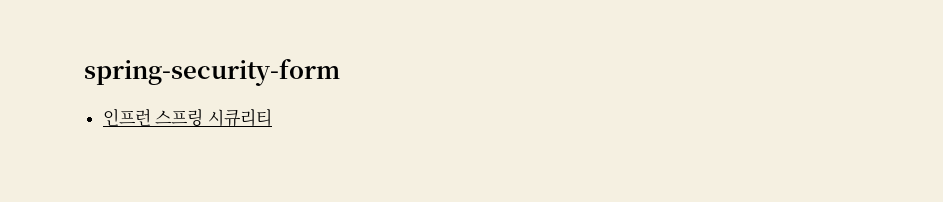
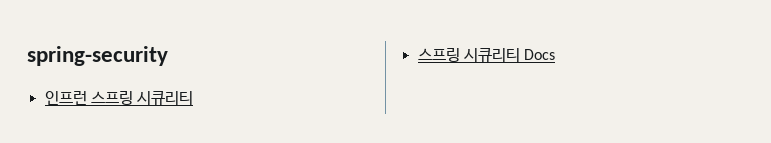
[84,58,340,86] spring-security-form -> [27,46,168,66] spring-security
(272, 118) none -> [417,48,556,62] // 스프링 시큐리티 Docs

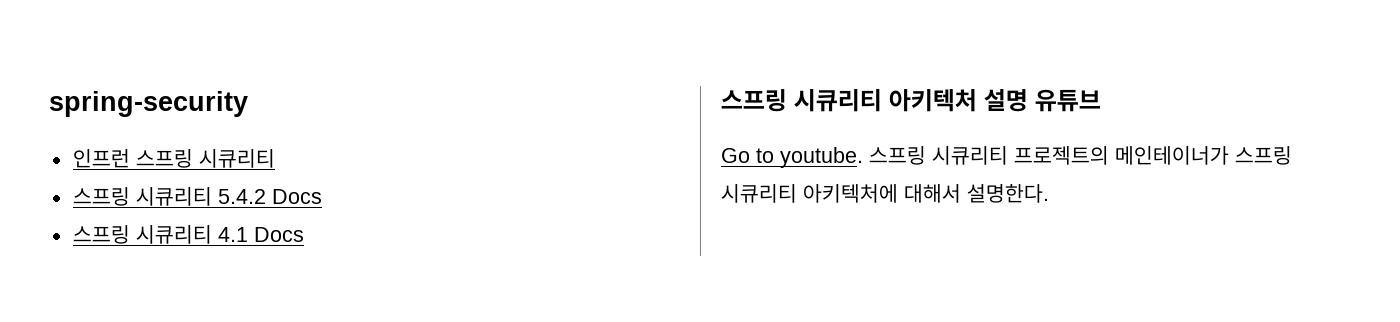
[524,49,556,60] Docs -> [217,189,322,204] [72,225,304,244] [721,89,1101,112] [721,146,1292,168] [721,184,1049,203] 5.4.2 Docs // 스프링 시큐리티 4.1 Docs // 스프링 시큐리티 아키텍처 설명 유튜브 // Go to youtube. 스프링 시큐리티 프로젝트의 메인테이너가 스프링 시큐리티 아키텍처에 대해서 설명한다.

